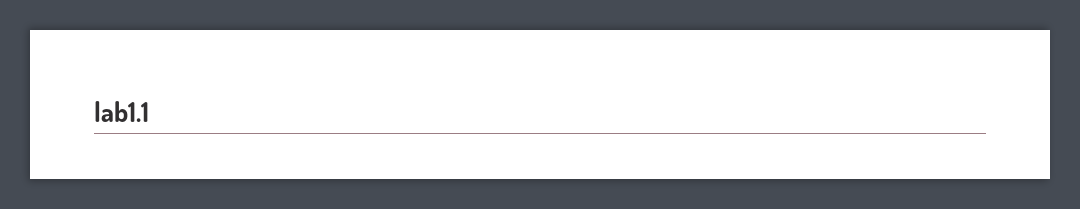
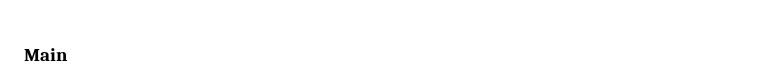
[94,101,149,122] lab1.1 -> [24,48,68,61] Main

